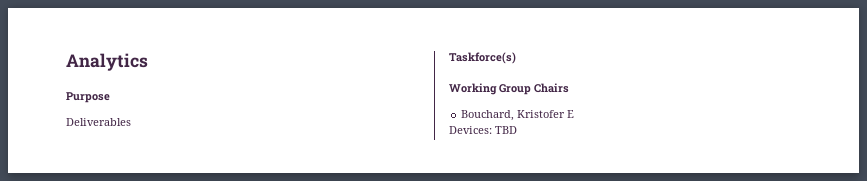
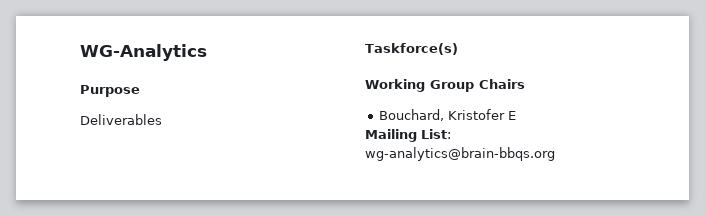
[66,53,148,71] Analytics -> [80,44,207,61] WG-Analytics
[449,126,517,134] Devices: TBD -> [365,129,451,142] [365,147,555,161] Mailing List: wg-analytics@brain-bbqs.org

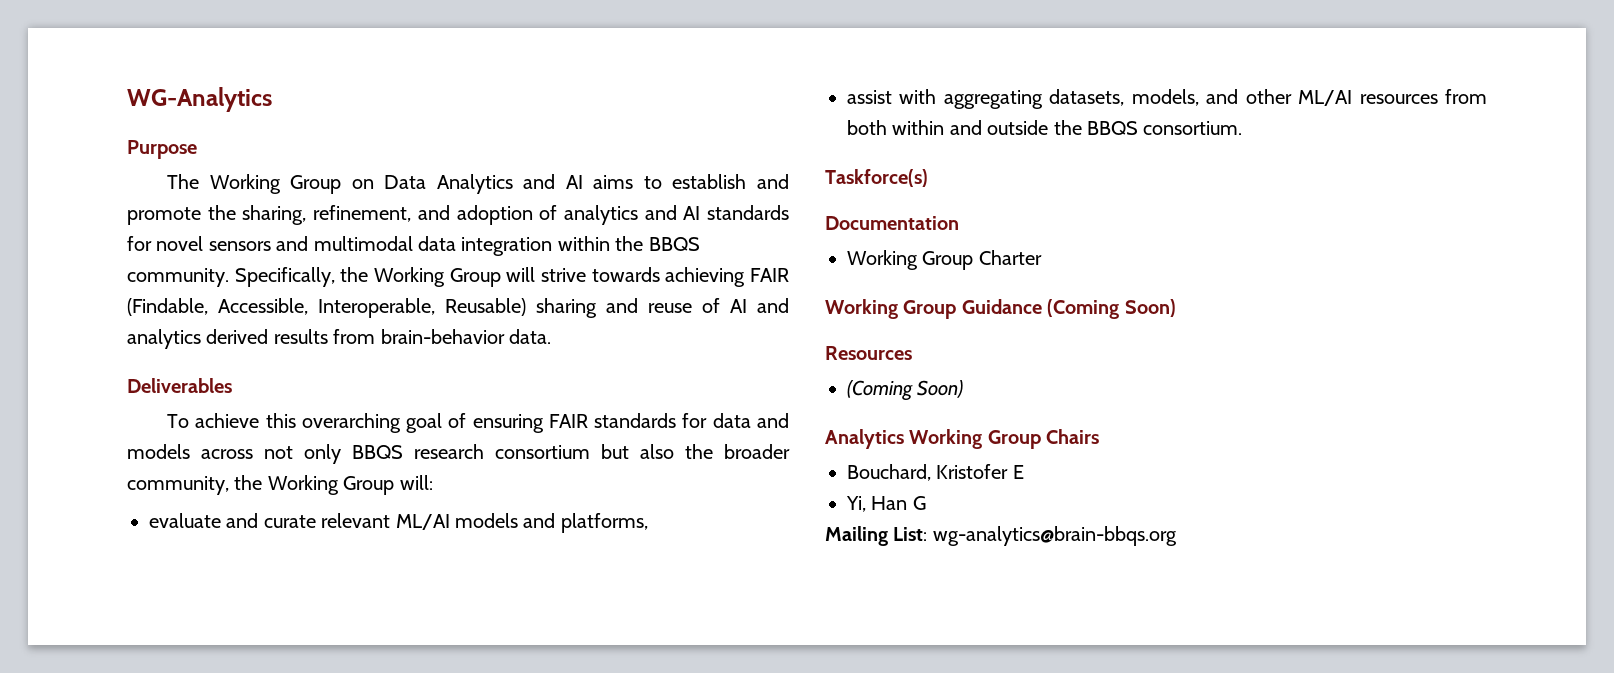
[80,114,162,125] [365,43,458,55] Deliverables // Taskforce(s) // -> [167,174,790,194] [127,205,790,225] [127,236,700,256] [127,267,790,287] [127,298,789,318] [127,329,551,349] [127,378,232,393] [167,413,789,433] [127,444,790,464] [127,475,433,495] [149,513,648,533] [847,89,1487,109] [847,120,1243,135] [825,169,928,187] [825,216,959,230] [847,250,1042,270] [825,299,1176,319] [825,346,912,360] [847,380,964,401] [825,429,904,449] The Working Group on Data Analytics and AI aims to establish and promote the sharing, refinement, and adoption of analytics and AI standards for novel sensors and multimodal data integration within the BBQS community. Specifically, the Working Group will strive towards achieving FAIR (Findable, Accessible, Interoperable, Reusable) sharing and reuse of AI and analytics derived results from brain-behavior data. // Deliverables // To achieve this overarching goal of ensuring FAIR standards for data and models across not only BBQS research consortium but also the broader community, the Working Group will: // evaluate and curate relevant ML/AI models and platforms, // assist with aggregating datasets, models, and other ML/AI resources from both within and outside the BBQS consortium. // Taskforce(s) // Documentation // Working Group Charter // Working Group Guidance (Coming Soon) // Resources // (Coming Soon) // Analytics
(516, 115) none -> [846,496,926,512] // Yi, Han G

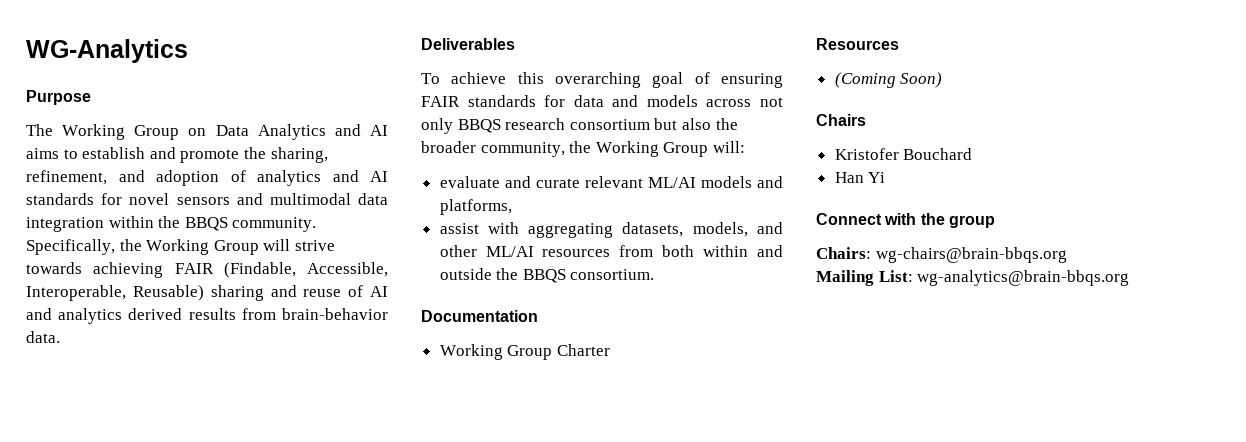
[825,169,928,187] // Taskforce(s) -> (655, 274) none
[825,299,1176,319] [825,346,912,360] [847,380,964,401] [825,429,1100,449] [847,464,1024,481] [846,496,926,512] Working Group Guidance (Coming Soon) // Resources // (Coming Soon) // Analytics Working Group Chairs // Bouchard, Kristofer E // Yi, Han G -> [816,38,899,50] [834,72,943,88] [816,114,866,126] [834,148,973,160] [834,172,886,183] [816,213,995,228] [816,247,1067,263] Resources // (Coming Soon) // Chairs // Kristofer Bouchard // Han Yi // Connect with the group // Chairs: wg-chairs@brain-bbqs.org

